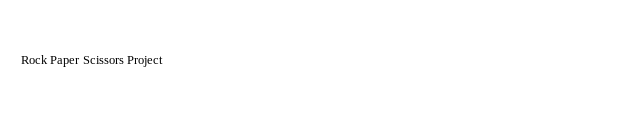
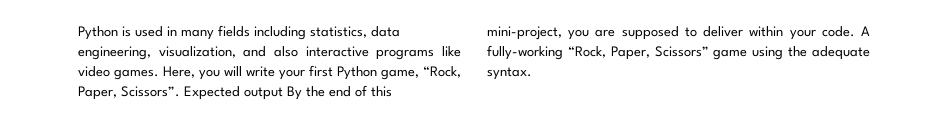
[21,55,164,67] Rock Paper Scissors Project -> [78,25,400,40] [78,46,461,60] [78,65,461,80] [78,85,392,100] [487,26,870,40] [487,45,870,60] [487,67,532,80] Python is used in many fields including statistics, data engineering, visualization, and also interactive programs like video games. Here, you will write your first Python game, “Rock, Paper, Scissors”. Expected output By the end of this mini-project, you are supposed to deliver within your code. A fully-working “Rock, Paper, Scissors” game using the adequate syntax.

